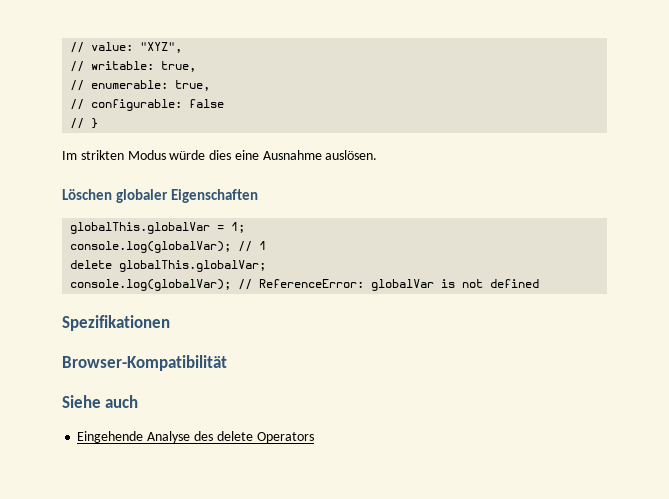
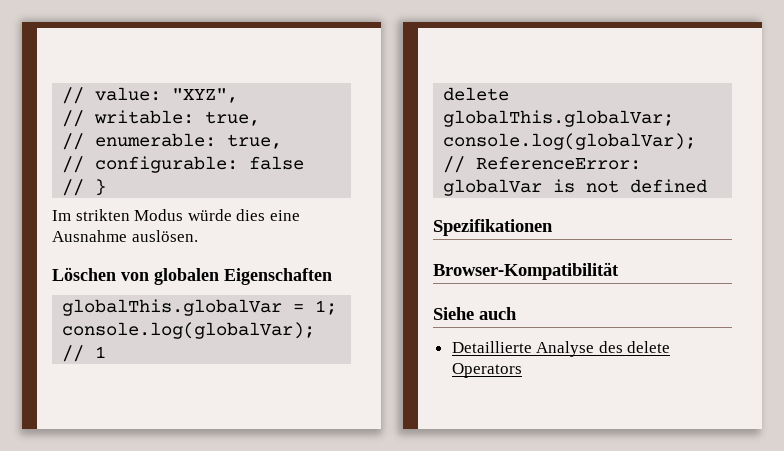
[116,189,169,203] globaler -> [121,268,219,285] von globalen
[77,431,144,443] Eingehende -> [451,341,532,353] Detaillierte

